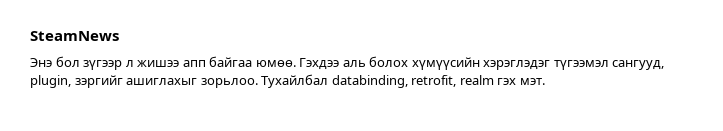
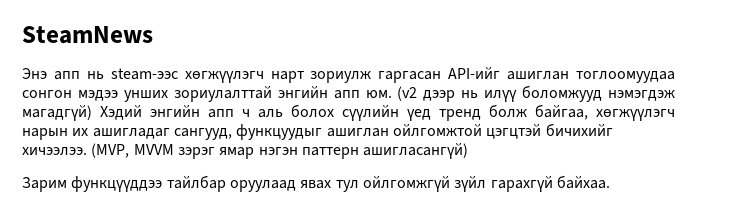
[55,56,665,70] [30,74,545,88] бол зүгээр л жишээ апп байгаа юмѳѳ. Гэхдээ аль болох хүмүүсийн хэрэглэдэг түгээмэл сангууд, plugin, зэргийг ашиглахыг зорьлоо. Тухайлбал databinding, retrofit, realm гэх мэт. -> [53,67,676,83] [22,85,676,102] [22,104,675,121] [22,123,613,140] [22,143,469,159] [22,175,610,192] апп нь steam-ээс хѳгжүүлэгч нарт зориулж гаргасан API-ийг ашиглан тоглоомуудаа сонгон мэдээ унших зориулалттай энгийн апп юм. (v2 дээр нь илүү боломжууд нэмэгдэж магадгүй) Хэдий энгийн апп ч аль болох сүүлийн үед тренд болж байгаа, хѳгжүүлэгч нарын их ашигладаг сангууд, функцуудыг ашиглан ойлгомжтой цэгцтэй бичихийг хичээлээ. (MVP, MVVM зэрэг ямар нэгэн паттерн ашигласангүй) // Зарим функцүүддээ тайлбар оруулаад явах тул ойлгомжгүй зүйл гарахгүй байхаа.

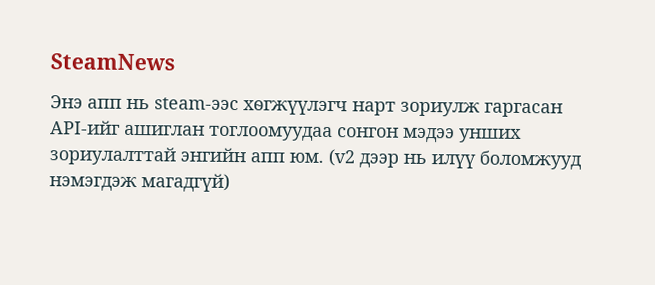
[100,104,675,121] [22,123,613,140] [22,143,469,159] [22,175,610,192] Хэдий энгийн апп ч аль болох сүүлийн үед тренд болж байгаа, хѳгжүүлэгч нарын их ашигладаг сангууд, функцуудыг ашиглан ойлгомжтой цэгцтэй бичихийг хичээлээ. (MVP, MVVM зэрэг ямар нэгэн паттерн ашигласангүй) // Зарим функцүүддээ тайлбар оруулаад явах тул ойлгомжгүй зүйл гарахгүй байхаа. -> (230, 183) none

